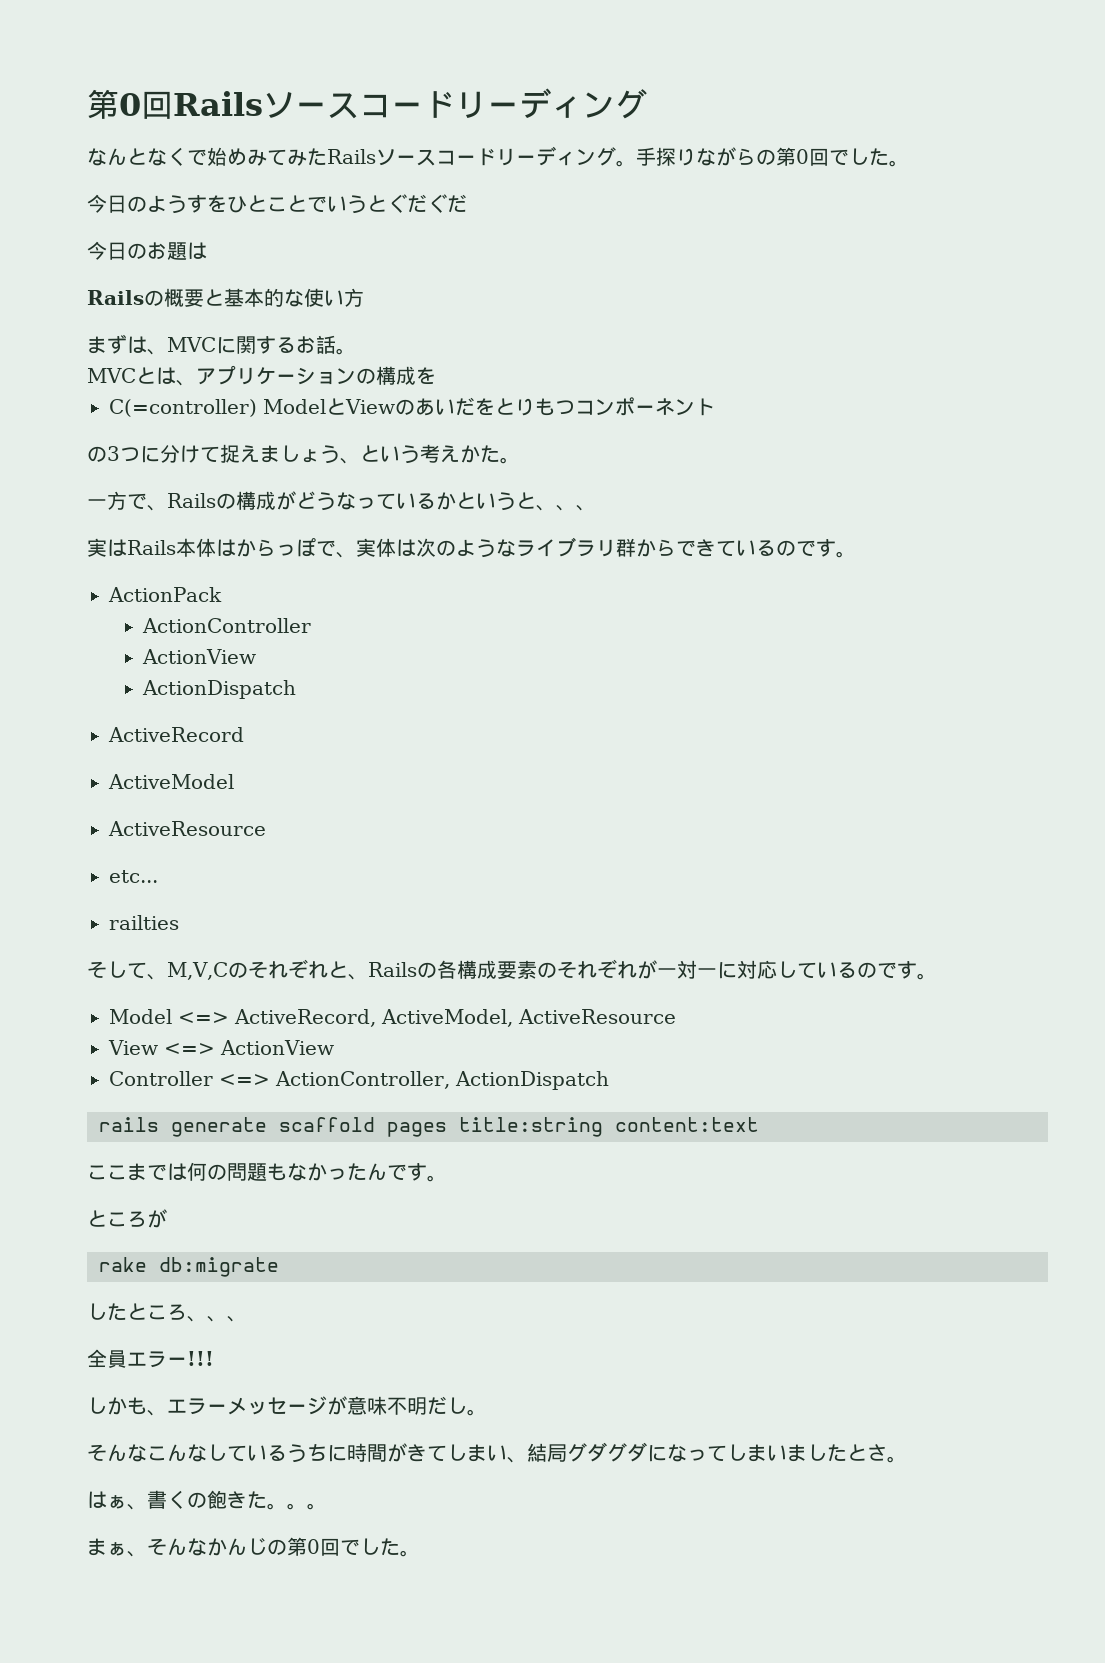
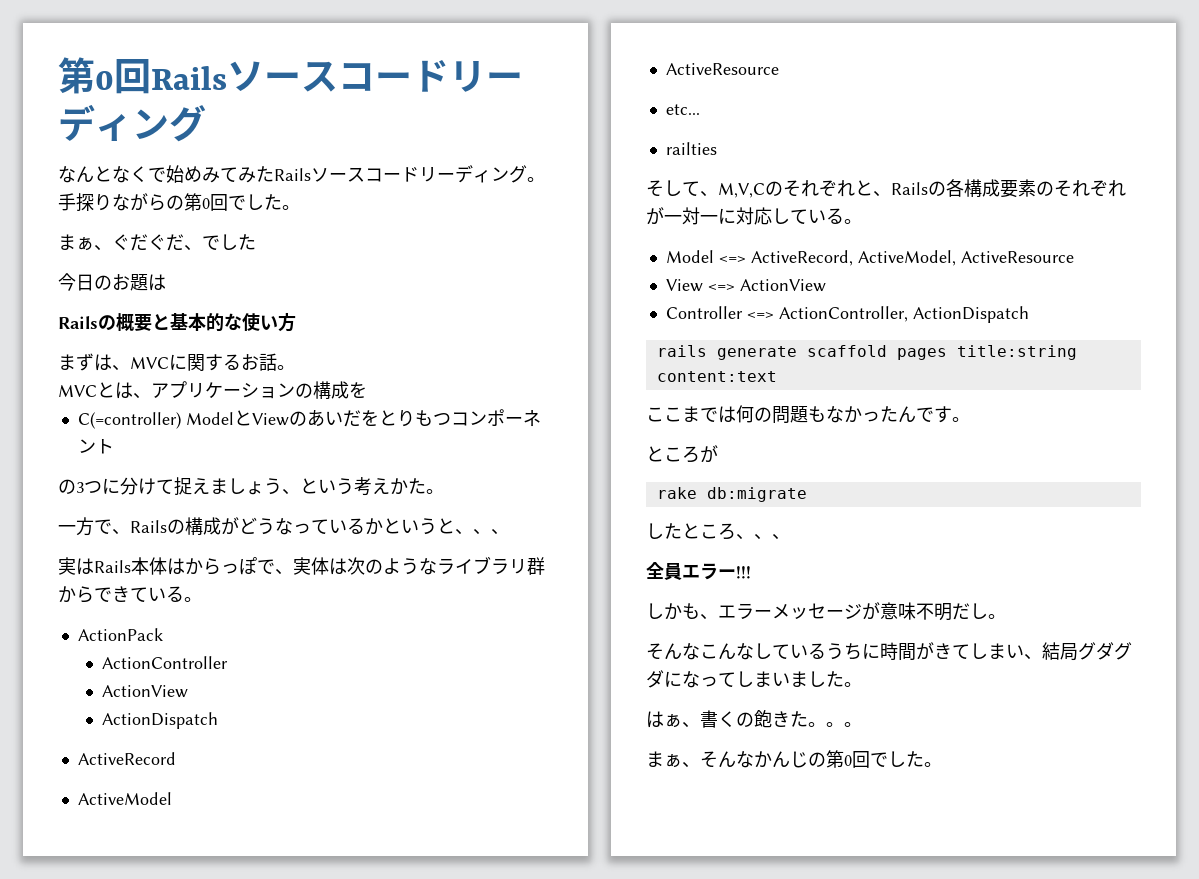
[87,194,387,214] 今日のようすをひとことでいうと -> [58,234,112,251] まぁ、
(467, 203) none -> [184,234,256,251] 、でした
[776,539,836,557] のです -> (184, 594) none
[856,961,917,979] のです -> (844, 216) none
[847,1444,887,1461] とさ -> (844, 679) none

